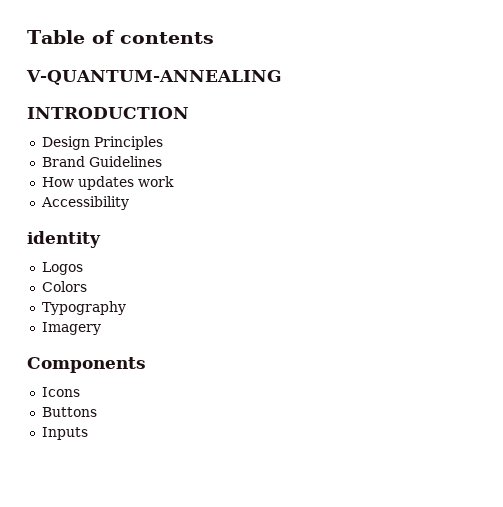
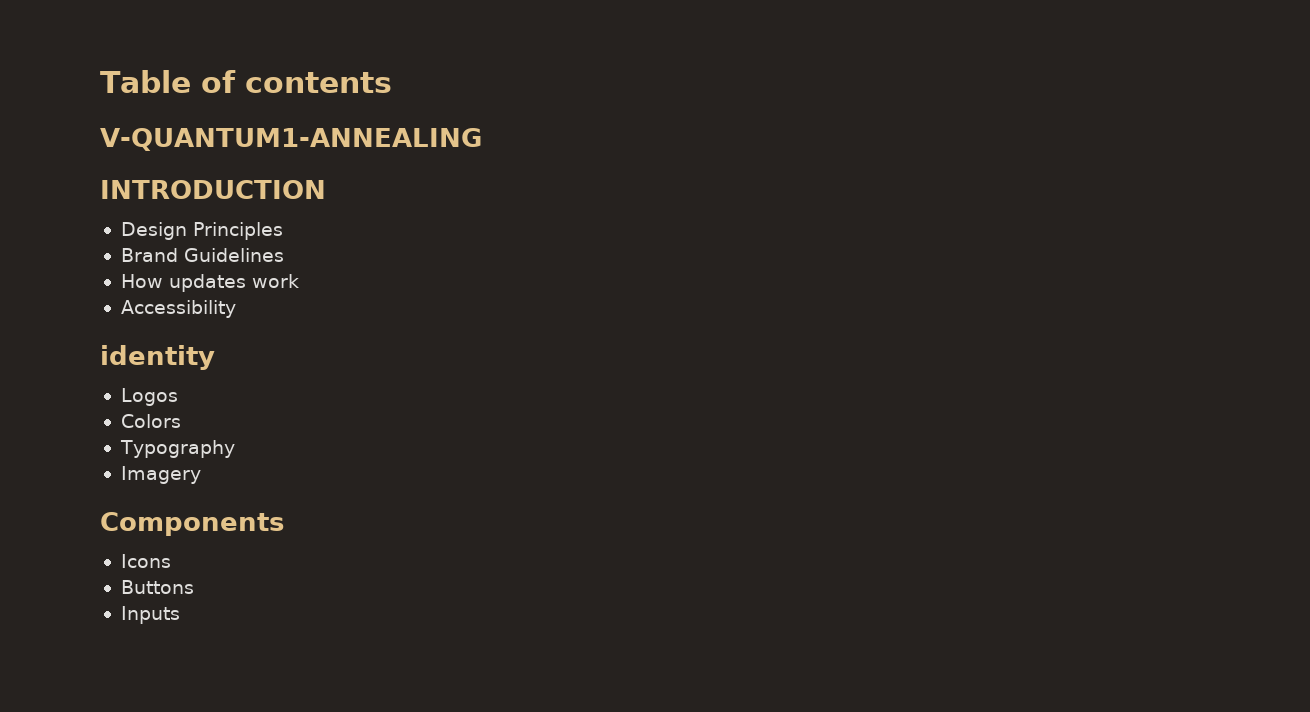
[26,70,282,85] V-QUANTUM-ANNEALING -> [100,128,482,151] V-QUANTUM1-ANNEALING

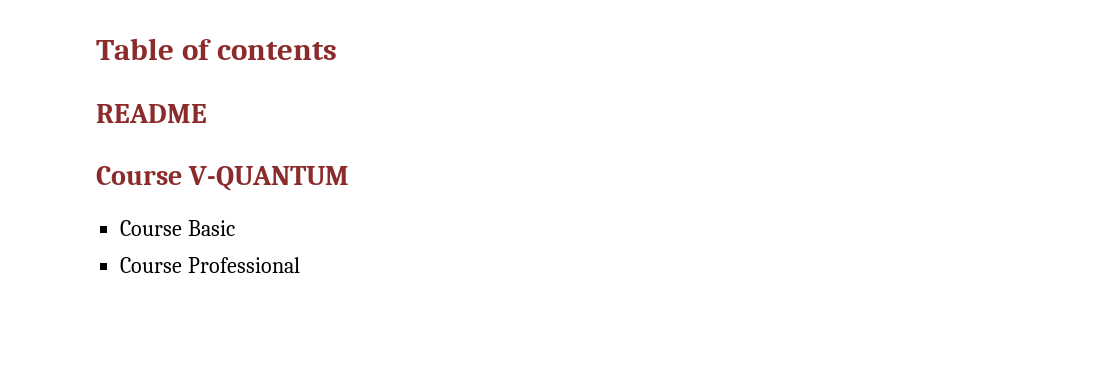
[100,128,482,151] [100,180,326,199] [120,222,283,240] [120,248,284,262] [120,274,299,292] [120,300,236,318] [100,345,215,370] [120,388,178,406] [120,414,181,428] [119,440,235,458] [120,466,201,484] [100,512,284,536] [120,554,171,568] [120,580,194,594] [120,606,180,624] V-QUANTUM1-ANNEALING // INTRODUCTION // Design Principles // Brand Guidelines // How updates work // Accessibility // identity // Logos // Colors // Typography // Imagery // Components // Icons // Buttons // Inputs -> [96,104,207,123] [96,166,350,191] [120,220,236,236] [120,257,301,273] README // Course V-QUANTUM // Course Basic // Course Professional

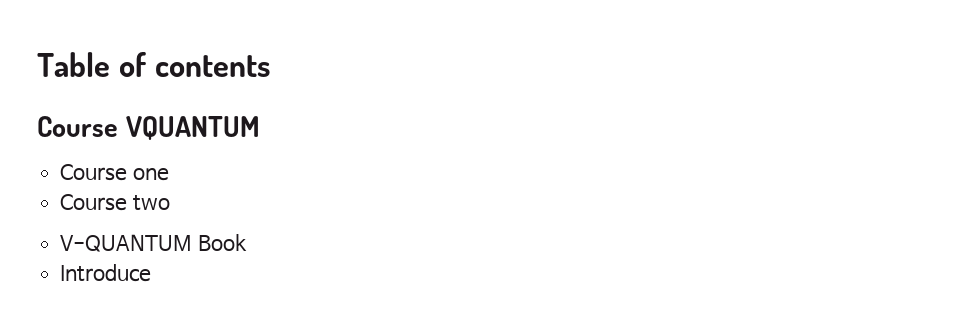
[96,104,207,123] [96,166,350,191] [120,220,236,236] [120,257,301,273] README // Course V-QUANTUM // Course Basic // Course Professional -> [37,116,260,140] [60,164,169,181] [60,194,170,211] [60,234,247,252] [60,264,152,282] Course VQUANTUM // Course one // Course two // V-QUANTUM Book // Introduce

